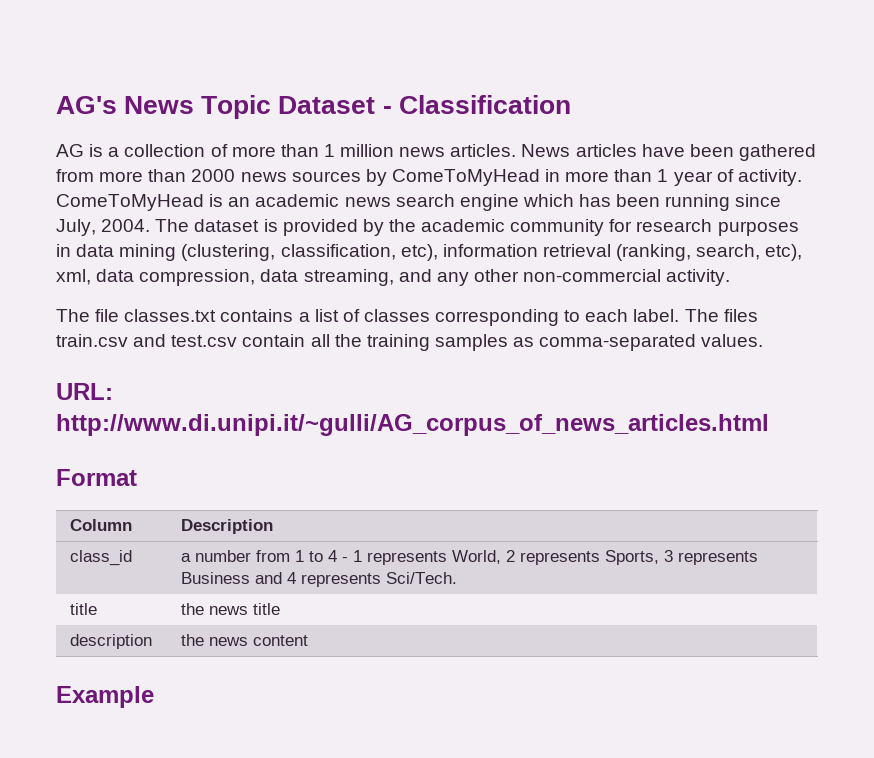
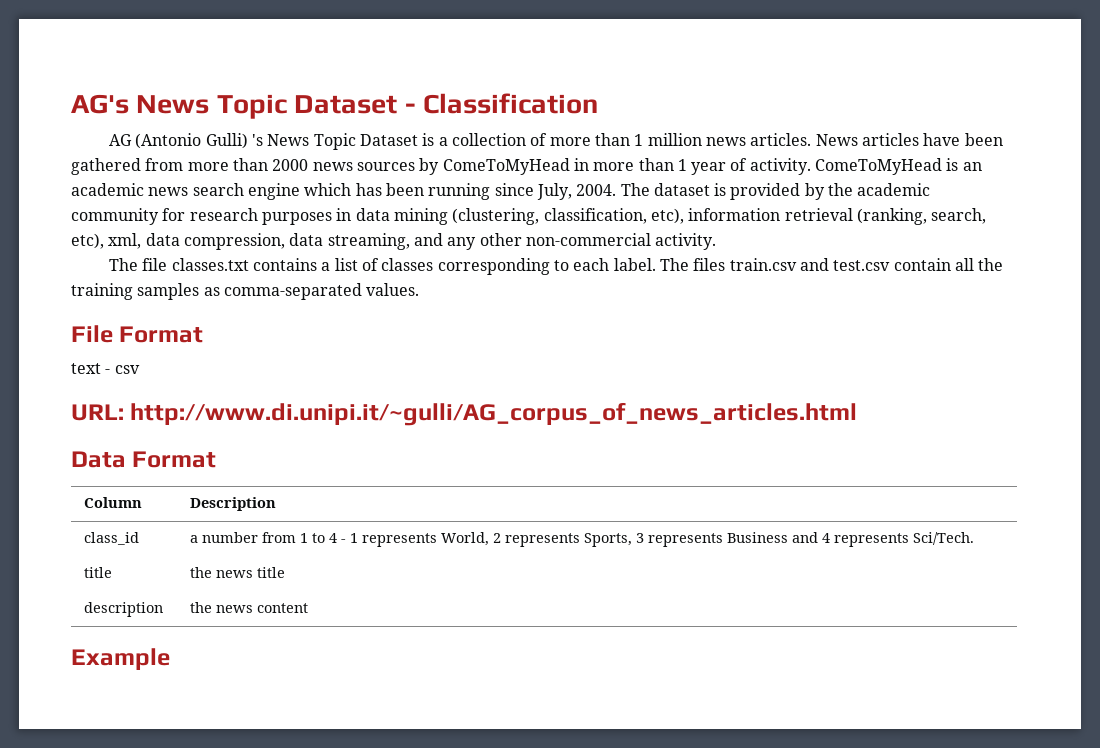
(84, 150) none -> [135,133,419,150] (Antonio Gulli) 's News Topic Dataset
(764, 340) none -> [71,325,204,343] [71,363,140,374] // File Format // text - csv
(769, 425) none -> [71,451,126,468] Data

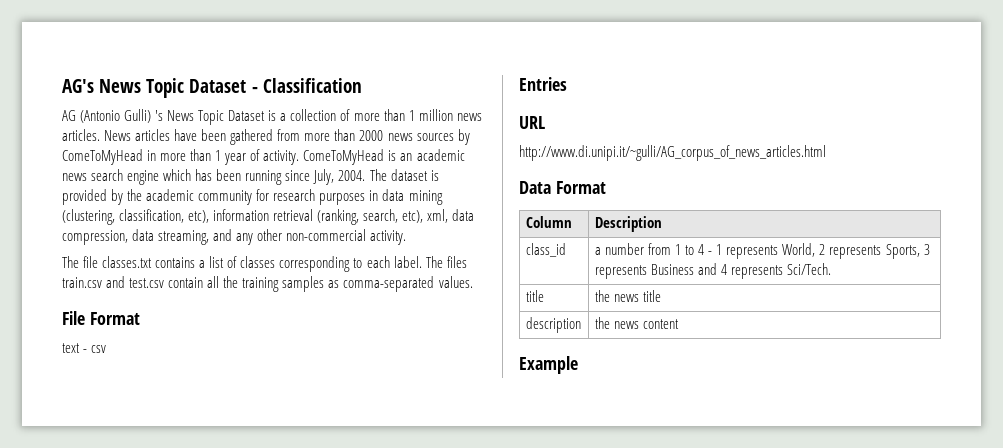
[71,404,124,421] URL: -> [519,77,567,91] [519,116,545,129] Entries // URL //

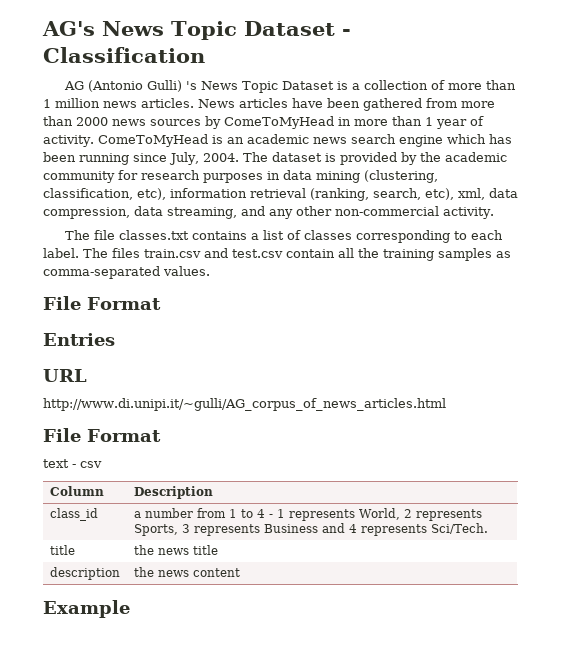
[62,343,107,353] // text - csv -> (161, 303) none
[519,181,606,194] Data Format -> [43,428,161,442] [43,459,102,468] File Format // text - csv

